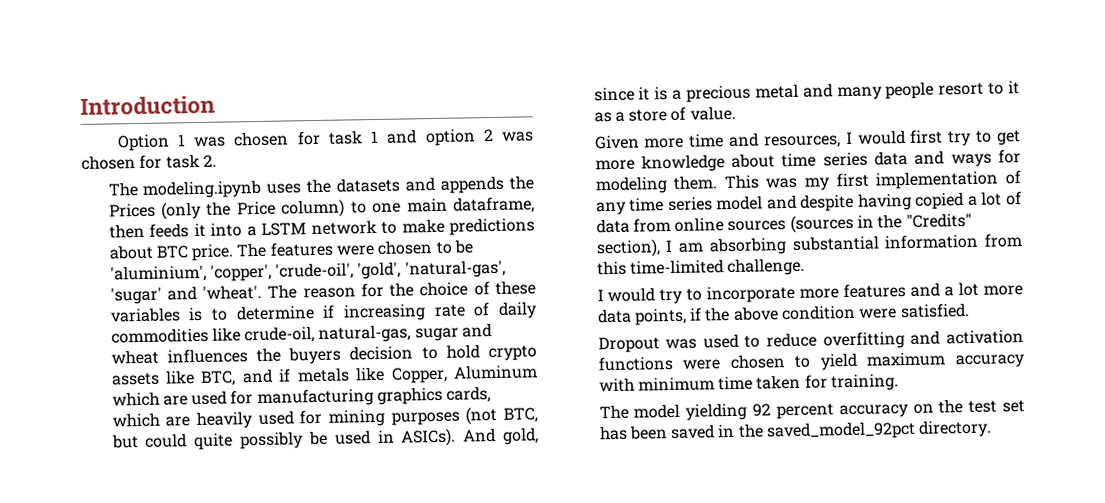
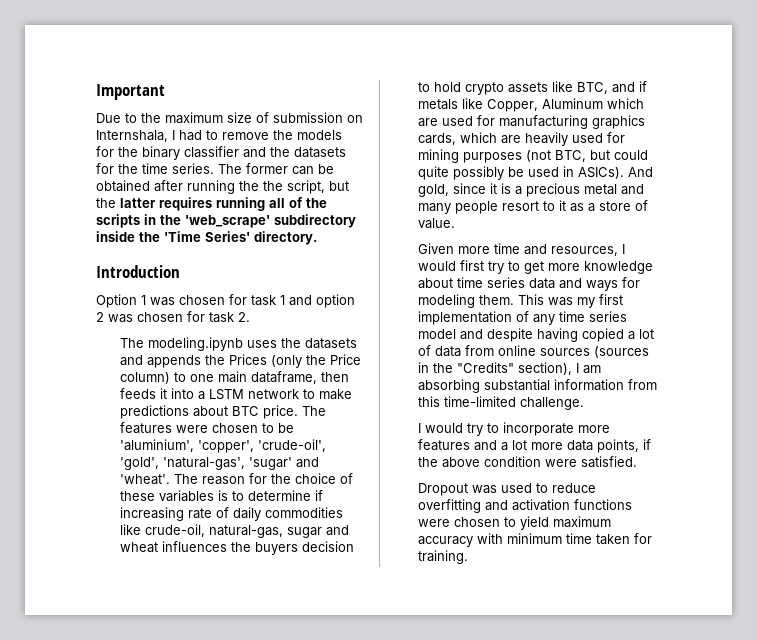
(80, 105) none -> [96,84,165,100] [96,112,363,124] [96,130,342,142] [96,146,346,160] [96,163,334,175] [96,180,349,194] [96,197,327,211] [96,214,356,228] [96,231,317,245] Important // Due to the maximum size of submission on Internshala, I had to remove the models for the binary classifier and the datasets for the time series. The former can be obtained after running the the script, but the latter requires running all of the scripts in the 'web_scrape' subdirectory inside the 'Time Series' directory. //
[598,399,1026,421] [598,419,993,441] // The model yielding 92 percent accuracy on the test set has been saved in the saved_model_92pct directory. -> (468, 557) none

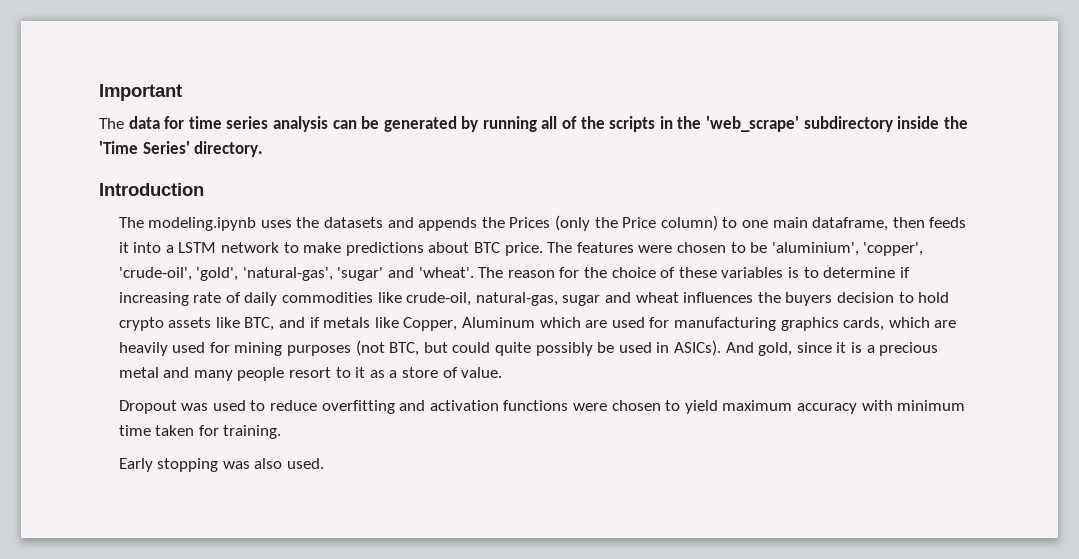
[96,112,363,124] [96,130,342,142] [96,146,346,160] [96,163,334,175] [96,180,349,194] [96,197,212,211] Due to the maximum size of submission on Internshala, I had to remove the models for the binary classifier and the datasets for the time series. The former can be obtained after running the the script, but the latter requires -> [99,116,479,132] The data for time series analysis can be generated by
[96,294,355,308] [96,311,250,323] // Option 1 was chosen for task 1 and option 2 was chosen for task 2. -> (204, 189) none
[417,243,625,256] [417,260,653,274] [417,277,640,291] [417,294,623,308] [417,311,627,325] [417,328,654,342] [417,345,649,358] [417,362,601,375] [417,379,657,393] [417,396,584,410] [417,422,610,436] [417,439,651,453] [417,456,637,468] // Given more time and resources, I would first try to get more knowledge about time series data and ways for modeling them. This was my first implementation of any time series model and despite having copied a lot of data from online sources (sources in the "Credits" section), I am absorbing substantial information from this time-limited challenge. // I would try to incorporate more features and a lot more data points, if the above condition were satisfied. -> (503, 372) none
(468, 557) none -> [118,458,325,472] // Early stopping was also used.

